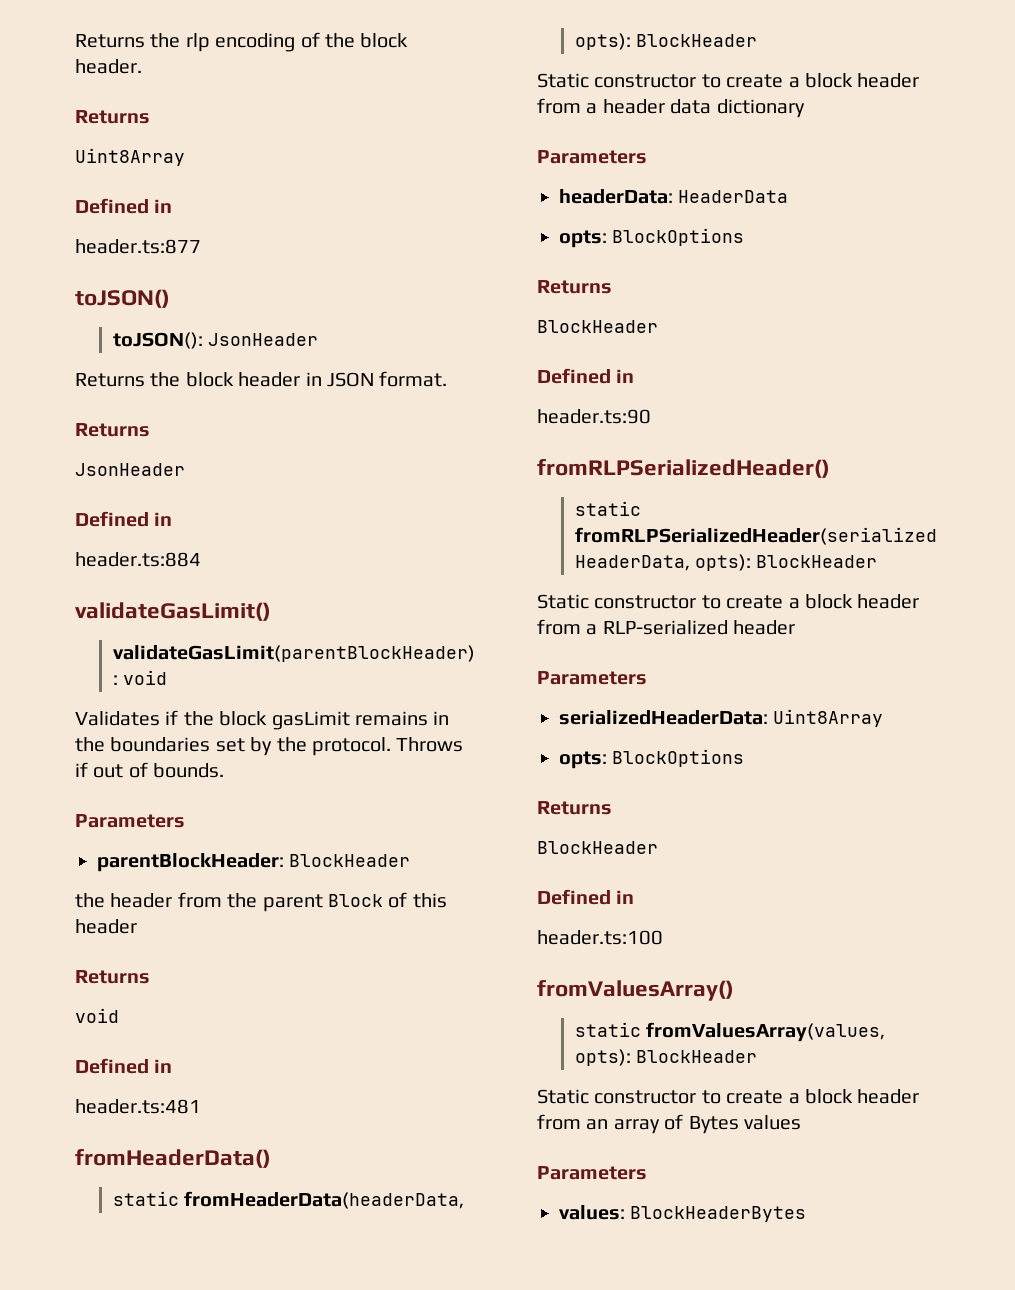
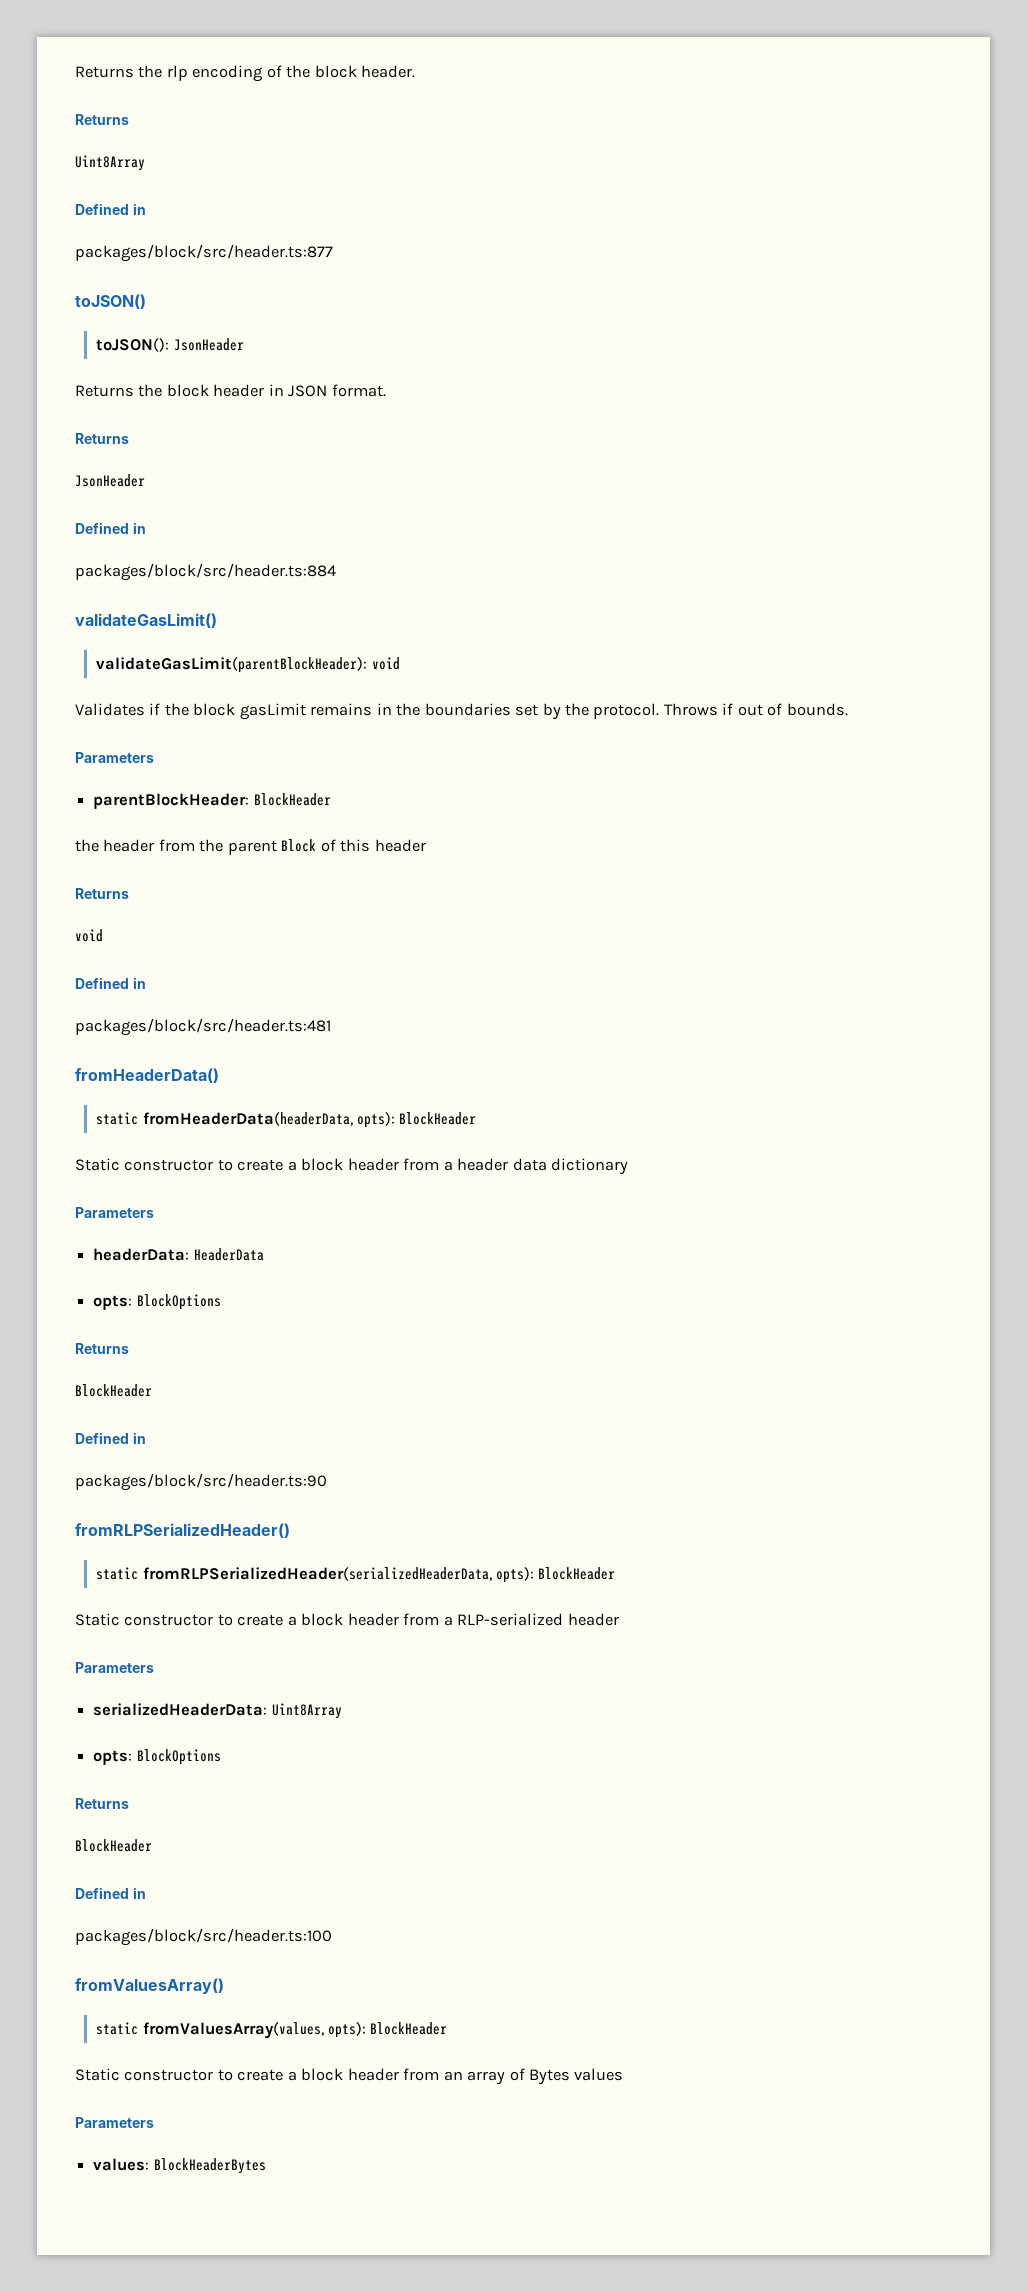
[75,239,201,254] header.ts:877 -> [75,244,333,262] packages/block/src/header.ts:877
[75,552,201,567] header.ts:884 -> [75,563,336,581] packages/block/src/header.ts:884
[75,1099,201,1114] header.ts:481 -> [75,1018,331,1036] packages/block/src/header.ts:481
[537,409,651,424] header.ts:90 -> [75,1473,327,1491] packages/block/src/header.ts:90
[537,930,663,945] header.ts:100 -> [75,1928,332,1946] packages/block/src/header.ts:100

